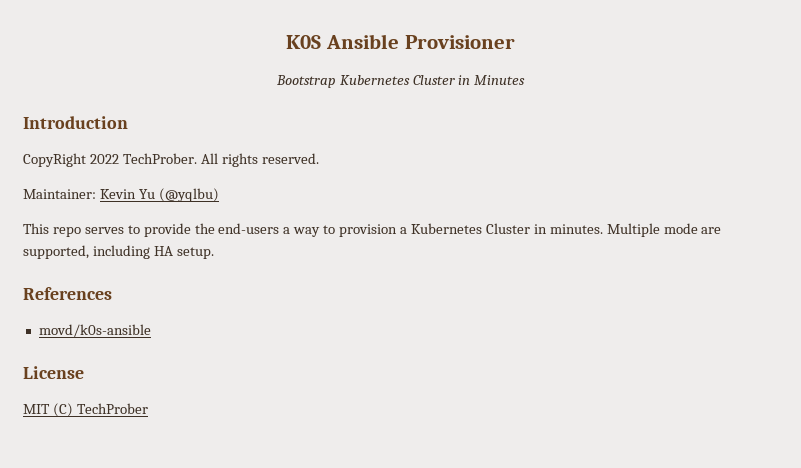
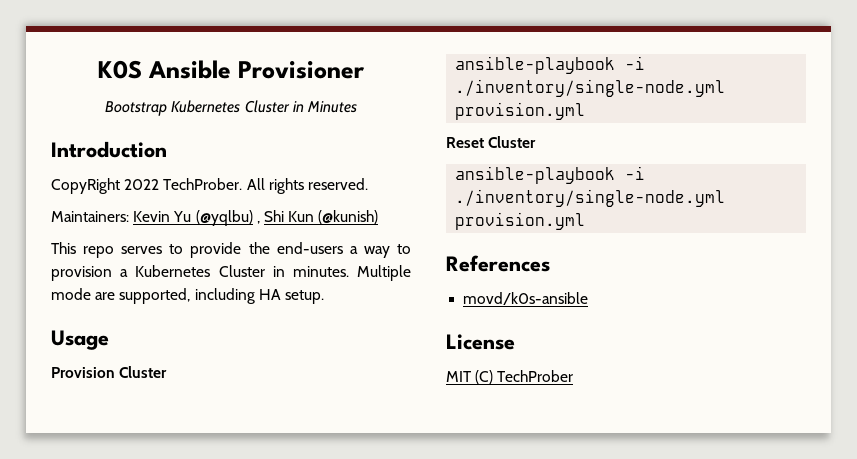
[23,189,96,199] Maintainer: -> [51,211,129,222] Maintainers:
(219, 195) none -> [256,210,379,224] , Shi Kun (@kunish)
(214, 253) none -> [51,330,109,350] [51,366,168,378] [455,56,646,74] [455,79,726,97] [455,102,586,120] [446,136,537,148] [455,166,646,184] [455,189,726,207] [455,212,586,230] // Usage // Provision Cluster // ansible-playbook -i ./inventory/single-node.yml provision.yml // Reset Cluster // ansible-playbook -i ./inventory/single-node.yml provision.yml

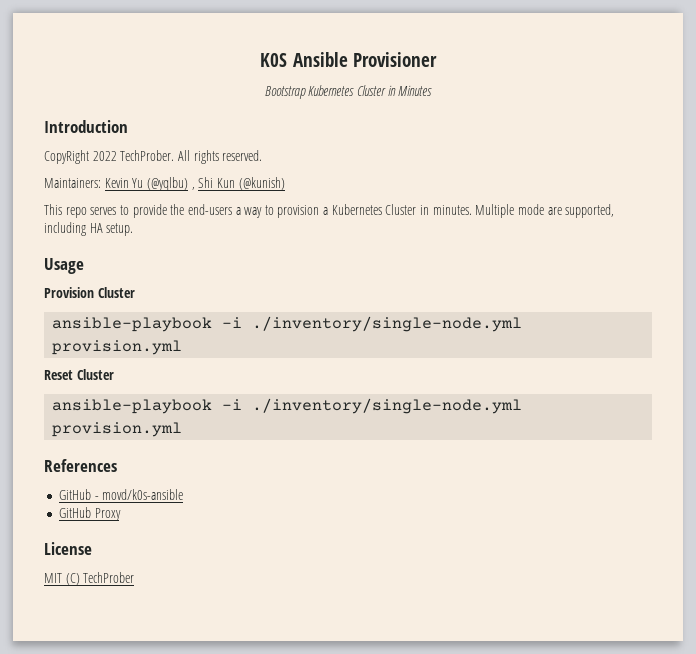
(550, 263) none -> [58,489,99,500] GitHub -
(589, 298) none -> [58,507,121,521] // GitHub Proxy

